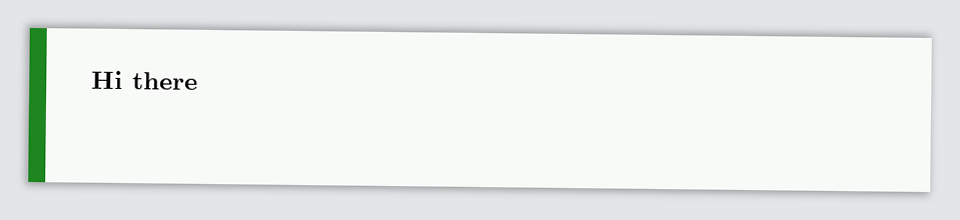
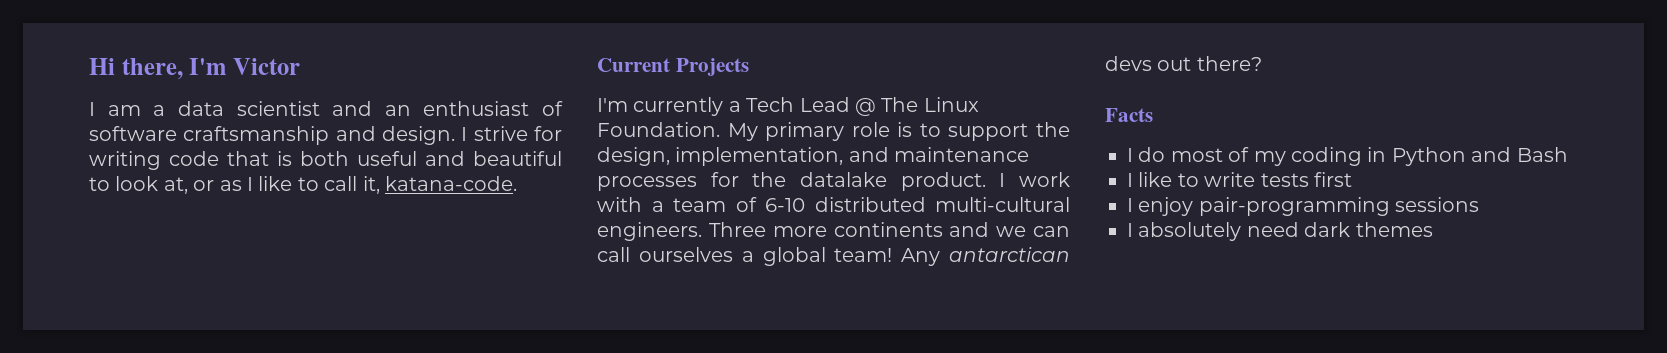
[132,72,198,90] there -> [121,58,300,80] [89,101,563,116] [89,126,562,145] [89,151,562,170] [89,176,517,194] [597,58,749,76] [597,97,979,116] [597,122,1070,141] [597,147,1030,166] [597,172,1070,191] [597,197,1070,212] [597,222,1070,241] [597,247,1070,266] [1105,56,1262,71] [1105,108,1153,122] [1127,147,1568,166] [1127,172,1352,187] [1127,197,1480,216] [1127,222,1433,241] there, I'm Victor // I am a data scientist and an enthusiast of software craftsmanship and design. I strive for writing code that is both useful and beautiful to look at, or as I like to call it, katana-code. // Current Projects // I'm currently a Tech Lead @ The Linux Foundation. My primary role is to support the design, implementation, and maintenance processes for the datalake product. I work with a team of 6-10 distributed multi-cultural engineers. Three more continents and we can call ourselves a global team! Any antarctican devs out there? // Facts // I do most of my coding in Python and Bash // I like to write tests first // I enjoy pair-programming sessions // I absolutely need dark themes

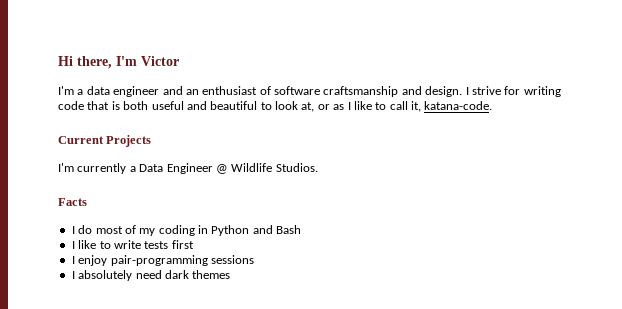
[89,102,141,116] I am -> [58,86,74,95] I'm
[236,101,320,116] scientist -> [113,86,160,97] engineer
[746,97,979,116] [597,122,1070,141] [597,147,1030,166] [597,172,1070,191] [597,197,1070,212] [597,222,1070,241] [597,247,1070,266] [1105,56,1262,71] Tech Lead @ The Linux Foundation. My primary role is to support the design, implementation, and maintenance processes for the datalake product. I work with a team of 6-10 distributed multi-cultural engineers. Three more continents and we can call ourselves a global team! Any antarctican devs out there? -> [139,163,318,174] Data Engineer @ Wildlife Studios.

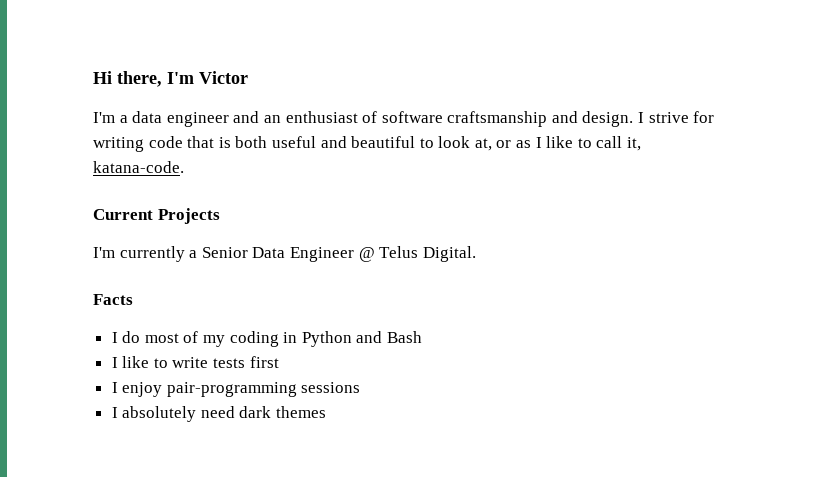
(136, 169) none -> [201,247,248,258] Senior
[231,163,318,172] Wildlife Studios. -> [379,246,476,262] Telus Digital.

